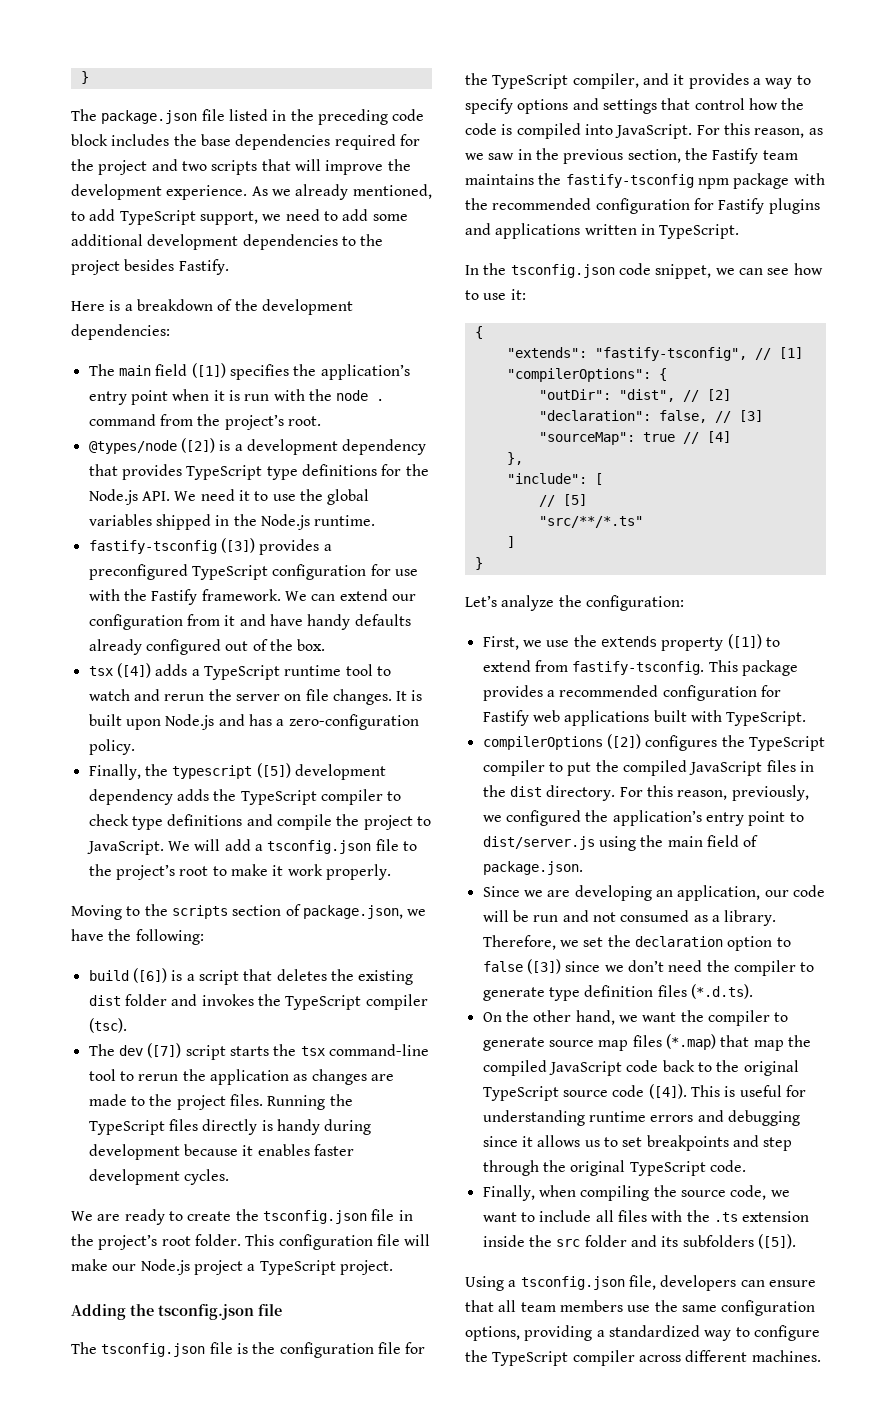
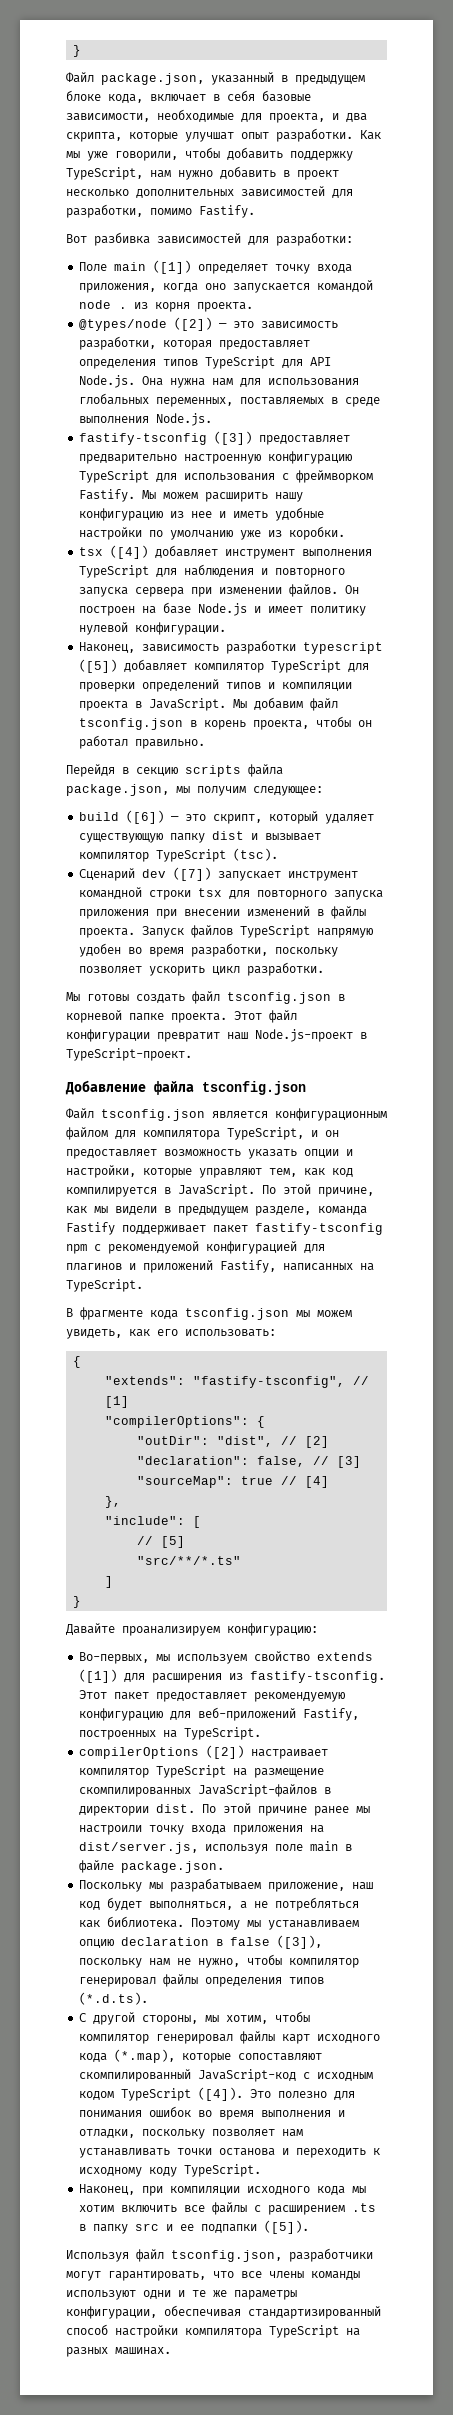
[80,71,89,84] [71,109,425,125] [71,134,420,150] [71,159,411,175] [71,184,432,200] [71,209,408,225] [71,234,384,250] [71,259,229,275] [71,299,353,315] [71,324,170,340] [88,363,410,380] [88,389,385,405] [88,414,321,430] [88,438,427,455] [88,464,429,480] [88,489,370,505] [88,514,376,530] [88,538,332,555] [88,564,418,580] [88,589,416,605] [88,614,411,630] [88,639,326,655] [88,663,391,680] [88,689,423,705] [88,714,419,730] [88,739,135,755] [88,763,386,780] [88,789,402,805] [88,814,431,830] [86,839,417,855] [88,864,391,880] [71,904,427,920] [71,929,204,945] [88,968,414,985] [88,994,428,1010] } // The package.json file listed in the preceding code block includes the base dependencies required for the project and two scripts that will improve the development experience. As we already mentioned, to add TypeScript support, we need to add some additional development dependencies to the project besides Fastify. // Here is a breakdown of the development dependencies: // The main field ([1]) specifies the application’s entry point when it is run with the node . command from the project’s root. // @types/node ([2]) is a development dependency that provides TypeScript type definitions for the Node.js API. We need it to use the global variables shipped in the Node.js runtime. // fastify-tsconfig ([3]) provides a preconfigured TypeScript configuration for use with the Fastify framework. We can extend our configuration from it and have handy defaults already configured out of the box. // tsx ([4]) adds a TypeScript runtime tool to watch and rerun the server on file changes. It is built upon Node.js and has a zero-configuration policy. // Finally, the typescript ([5]) development dependency adds the TypeScript compiler to check type definitions and compile the project to JavaScript. We will add a tsconfig.json file to the project’s root to make it work properly. // Moving to the scripts section of package.json, we have the following: // build ([6]) is a script that deletes the existing dist folder and invokes the TypeScript compiler -> [73,45,82,57] [66,72,365,85] [66,90,311,103] [66,109,367,123] [66,128,381,142] [66,147,353,161] [66,166,339,180] [66,186,353,198] [66,204,255,218] [66,232,353,246] [79,260,353,274] [79,280,374,293] [79,300,254,312] [79,317,339,331] [79,336,311,350] [79,356,332,369] [79,375,360,388] [79,393,381,407] [79,413,213,426] [79,431,351,445] [79,451,353,464] [79,470,374,483] [79,489,304,502] [79,507,325,521] [79,526,346,540] [79,545,373,559] [79,564,346,578] [79,584,360,597] [79,602,367,616] [79,622,227,635] [79,640,384,654] [79,659,370,673] [79,679,353,692] [79,697,339,711] [79,716,373,730] [79,735,206,749] [66,764,283,777] [66,784,323,796] [79,810,375,824] [79,831,322,843] [79,849,227,862] } // Файл package.json, указанный в предыдущем блоке кода, включает в себя базовые зависимости, необходимые для проекта, и два скрипта, которые улучшат опыт разработки. Как мы уже говорили, чтобы добавить поддержку TypeScript, нам нужно добавить в проект несколько дополнительных зависимостей для разработки, помимо Fastify. // Вот разбивка зависимостей для разработки: // Поле main ([1]) определяет точку входа приложения, когда оно запускается командой node . из корня проекта. // @types/node ([2]) — это зависимость разработки, которая предоставляет определения типов TypeScript для API Node.js. Она нужна нам для использования глобальных переменных, поставляемых в среде выполнения Node.js. // fastify-tsconfig ([3]) предоставляет предварительно настроенную конфигурацию TypeScript для использования с фреймворком Fastify. Мы можем расширить нашу конфигурацию из нее и иметь удобные настройки по умолчанию уже из коробки. // tsx ([4]) добавляет инструмент выполнения TypeScript для наблюдения и повторного запуска сервера при изменении файлов. Он построен на базе Node.js и имеет политику нулевой конфигурации. // Наконец, зависимость разработки typescript ([5]) добавляет компилятор TypeScript для проверки определений типов и компиляции проекта в JavaScript. Мы добавим файл tsconfig.json в корень проекта, чтобы он работал правильно. // Перейдя в секцию scripts файла package.json, мы получим следующее: // build ([6]) — это скрипт, который удаляет существующую папку dist и вызывает компилятор TypeScript
[88,1044,115,1056] The -> [79,868,136,881] Сценарий
[185,1044,429,1060] [88,1069,394,1085] [88,1094,353,1110] [88,1119,372,1135] [88,1144,354,1160] [88,1169,229,1185] [71,1209,413,1225] [71,1234,431,1250] [71,1259,393,1275] [71,1304,282,1320] [71,1342,426,1358] [465,73,811,89] [465,98,805,114] [465,123,823,139] [465,148,798,164] [465,173,825,189] [465,198,820,214] [465,223,740,239] [465,263,823,279] [465,289,526,300] script starts the tsx command-line tool to rerun the application as changes are made to the project files. Running the TypeScript files directly is handy during development because it enables faster development cycles. // We are ready to create the tsconfig.json file in the project’s root folder. This configuration file will make our Node.js project a TypeScript project. // Adding the tsconfig.json file // The tsconfig.json file is the configuration file for the TypeScript compiler, and it provides a way to specify options and settings that control how the code is compiled into JavaScript. For this reason, as we saw in the previous section, the Fastify team maintains the fastify-tsconfig npm package with the recommended configuration for Fastify plugins and applications written in TypeScript. // In the tsconfig.json code snippet, we can see how to use it: -> [218,871,359,881] [79,887,384,900] [79,906,367,919] [79,925,374,938] [79,943,339,957] [79,962,325,976] [66,991,345,1004] [66,1010,297,1023] [66,1029,367,1042] [66,1048,192,1061] [65,1080,306,1095] [66,1108,387,1121] [66,1127,339,1140] [66,1149,353,1159] [66,1165,353,1178] [66,1184,374,1197] [66,1206,367,1216] [66,1222,383,1235] [66,1241,325,1254] [66,1260,374,1273] [66,1279,143,1292] [66,1307,352,1320] [66,1329,276,1339] запускает инструмент командной строки tsx для повторного запуска приложения при внесении изменений в файлы проекта. Запуск файлов TypeScript напрямую удобен во время разработки, поскольку позволяет ускорить цикл разработки. // Мы готовы создать файл tsconfig.json в корневой папке проекта. Этот файл конфигурации превратит наш Node.js-проект в TypeScript-проект. // Добавление файла tsconfig.json // Файл tsconfig.json является конфигурационным файлом для компилятора TypeScript, и он предоставляет возможность указать опции и настройки, которые управляют тем, как код компилируется в JavaScript. По этой причине, как мы видели в предыдущем разделе, команда Fastify поддерживает пакет fastify-tsconfig npm с рекомендуемой конфигурацией для плагинов и приложений Fastify, написанных на TypeScript. // В фрагменте кода tsconfig.json мы можем увидеть, как его использовать:
[465,595,684,611] [482,634,780,651] [482,660,798,676] [482,685,781,701] [482,710,807,726] [482,734,825,751] [482,760,814,776] [482,785,809,801] [482,810,804,826] [482,835,759,851] [482,861,583,875] [482,885,825,901] [482,910,777,926] [482,935,791,951] [482,959,815,976] [482,984,753,1001] [482,1010,789,1026] [482,1034,811,1051] [482,1060,799,1076] [482,1084,806,1101] [482,1110,800,1126] [482,1135,793,1151] [482,1160,746,1176] [482,1185,790,1201] [482,1210,810,1222] [482,1234,796,1249] [465,1275,816,1291] [465,1300,816,1316] [465,1325,820,1341] [465,1350,821,1366] Let’s analyze the configuration: // First, we use the extends property ([1]) to extend from fastify-tsconfig. This package provides a recommended configuration for Fastify web applications built with TypeScript. // compilerOptions ([2]) configures the TypeScript compiler to put the compiled JavaScript files in the dist directory. For this reason, previously, we configured the application’s entry point to dist/server.js using the main field of package.json. // Since we are developing an application, our code will be run and not consumed as a library. Therefore, we set the declaration option to false ([3]) since we don’t need the compiler to generate type definition files (*.d.ts). // On the other hand, we want the compiler to generate source map files (*.map) that map the compiled JavaScript code back to the original TypeScript source code ([4]). This is useful for understanding runtime errors and debugging since it allows us to set breakpoints and step through the original TypeScript code. // Finally, when compiling the source code, we want to include all files with the .ts extension inside the src folder and its subfolders ([5]). // Using a tsconfig.json file, developers can ensure that all team members use the same configuration options, providing a standardized way to configure the TypeScript compiler across different machines. -> [66,1623,318,1636] [79,1651,374,1664] [79,1669,386,1683] [79,1690,346,1702] [79,1707,360,1721] [79,1727,262,1740] [79,1745,329,1759] [79,1765,325,1778] [79,1784,332,1797] [79,1803,371,1816] [79,1825,325,1835] [79,1841,353,1854] [79,1860,225,1873] [79,1878,374,1892] [79,1897,360,1911] [79,1916,360,1930] [79,1935,323,1949] [79,1954,360,1968] [79,1974,325,1987] [79,1992,149,2005] [79,2011,311,2025] [79,2031,381,2044] [79,2049,323,2063] [79,2069,374,2082] [79,2087,356,2101] [79,2106,346,2120] [79,2129,304,2139] [79,2148,381,2158] [79,2164,262,2177] [79,2184,367,2196] [79,2202,377,2215] [79,2220,310,2234] [66,2248,373,2262] [66,2271,360,2281] [66,2290,297,2300] [66,2305,381,2319] [66,2324,360,2338] [66,2347,171,2357] Давайте проанализируем конфигурацию: // Во-первых, мы используем свойство extends ([1]) для расширения из fastify-tsconfig. Этот пакет предоставляет рекомендуемую конфигурацию для веб-приложений Fastify, построенных на TypeScript. // compilerOptions ([2]) настраивает компилятор TypeScript на размещение скомпилированных JavaScript-файлов в директории dist. По этой причине ранее мы настроили точку входа приложения на dist/server.js, используя поле main в файле package.json. // Поскольку мы разрабатываем приложение, наш код будет выполняться, а не потребляться как библиотека. Поэтому мы устанавливаем опцию declaration в false ([3]), поскольку нам не нужно, чтобы компилятор генерировал файлы определения типов (*.d.ts). // С другой стороны, мы хотим, чтобы компилятор генерировал файлы карт исходного кода (*.map), которые сопоставляют скомпилированный JavaScript-код с исходным кодом TypeScript ([4]). Это полезно для понимания ошибок во время выполнения и отладки, поскольку позволяет нам устанавливать точки останова и переходить к исходному коду TypeScript. // Наконец, при компиляции исходного кода мы хотим включить все файлы с расширением .ts в папку src и ее подпапки ([5]). // Используя файл tsconfig.json, разработчики могут гарантировать, что все члены команды используют одни и те же параметры конфигурации, обеспечивая стандартизированный способ настройки компилятора TypeScript на разных машинах.

